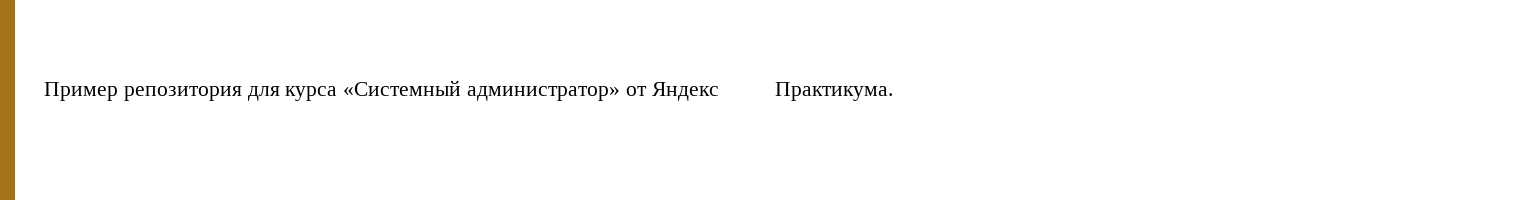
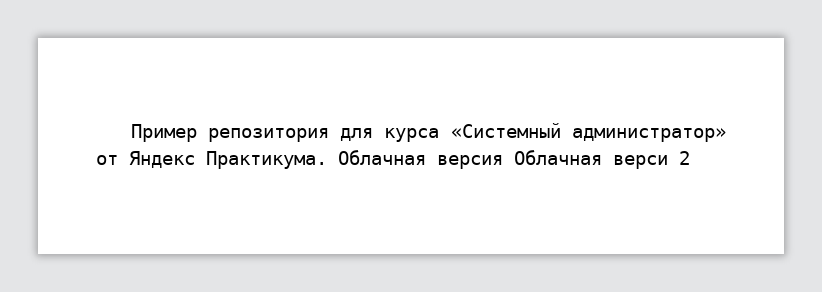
(893, 91) none -> [338,150,690,169] Облачная версия Облачная верси 2

